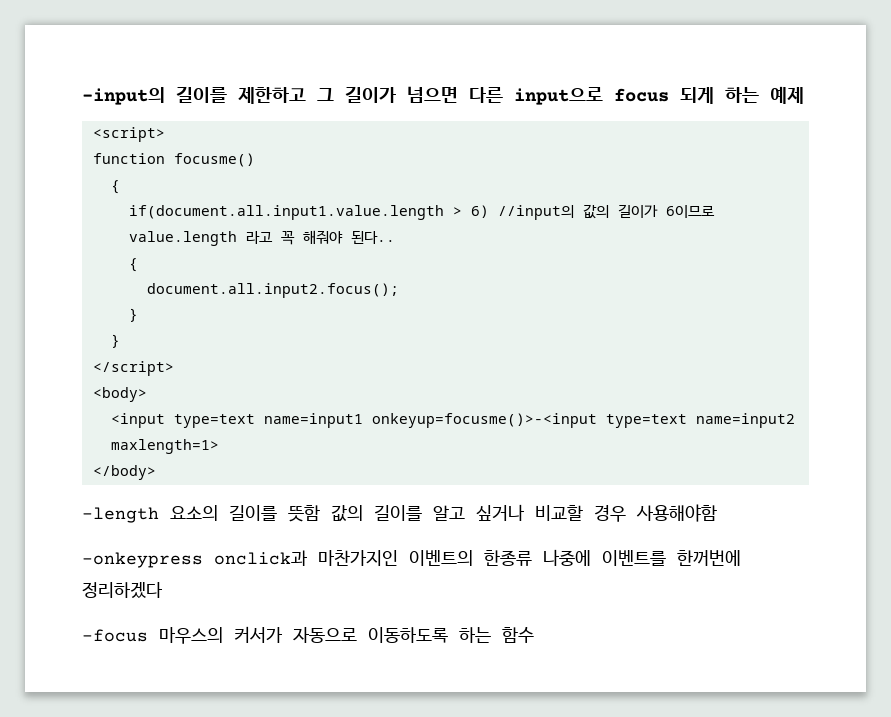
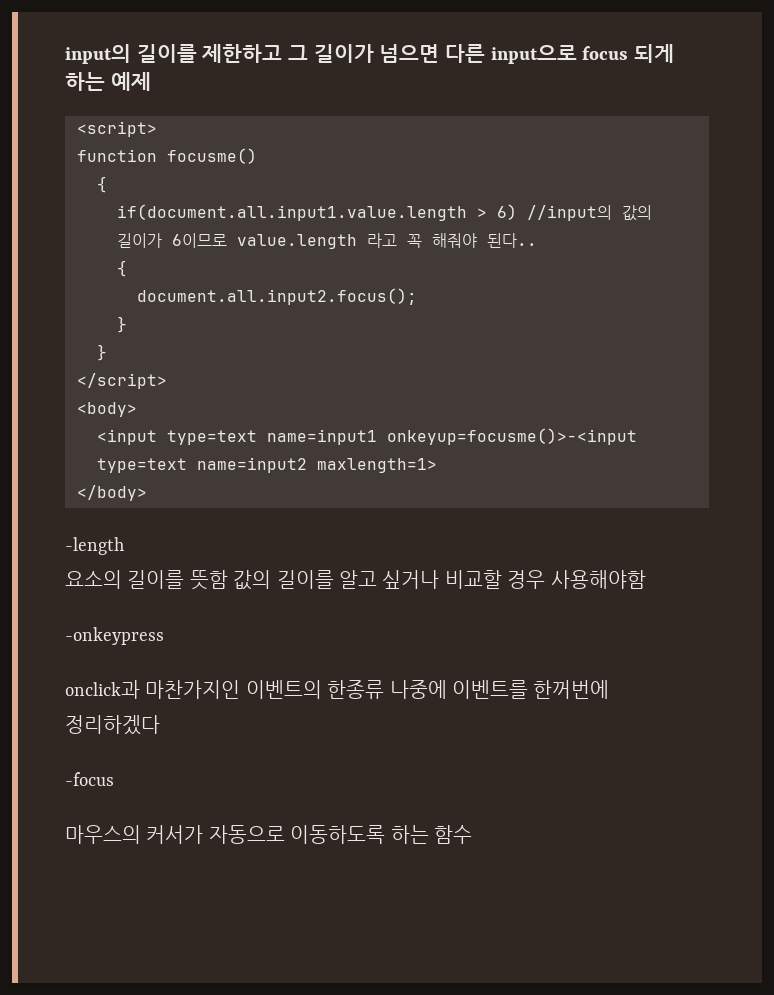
[82,87,165,105] -input의 -> [65,44,131,64] input의
(159, 515) none -> (124, 546) //
(203, 560) none -> (164, 636) //
(148, 635) none -> (114, 779) //

